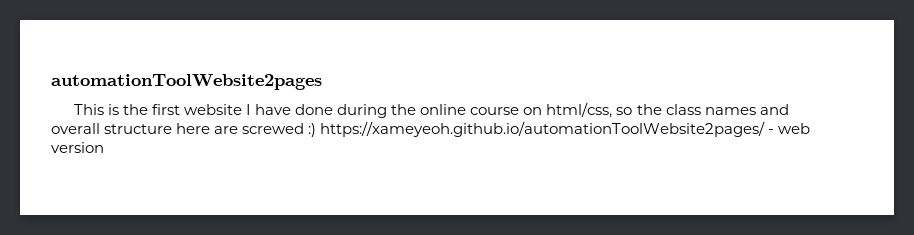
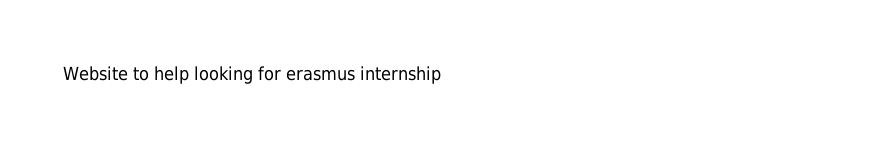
[51,74,322,90] [73,102,789,118] [51,121,811,137] [51,142,104,153] automationToolWebsite2pages // This is the first website I have done during the online course on html/css, so the class names and overall structure here are screwed :) https://xameyeoh.github.io/automationToolWebsite2pages/ - web version -> [63,66,441,84] Website to help looking for erasmus internship

